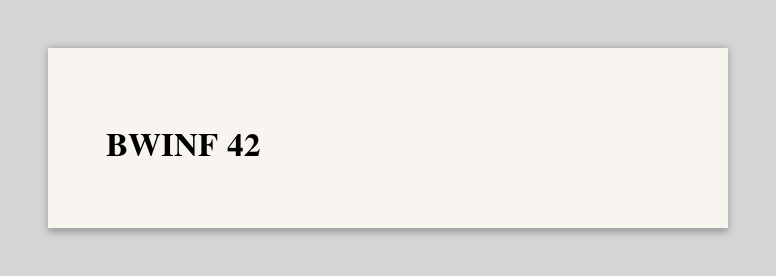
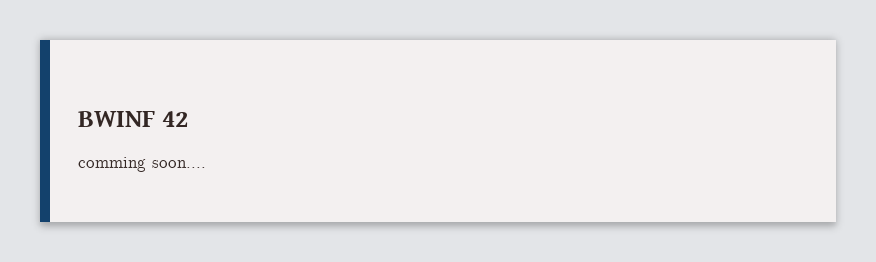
(261, 145) none -> [78,157,206,172] // comming soon....

